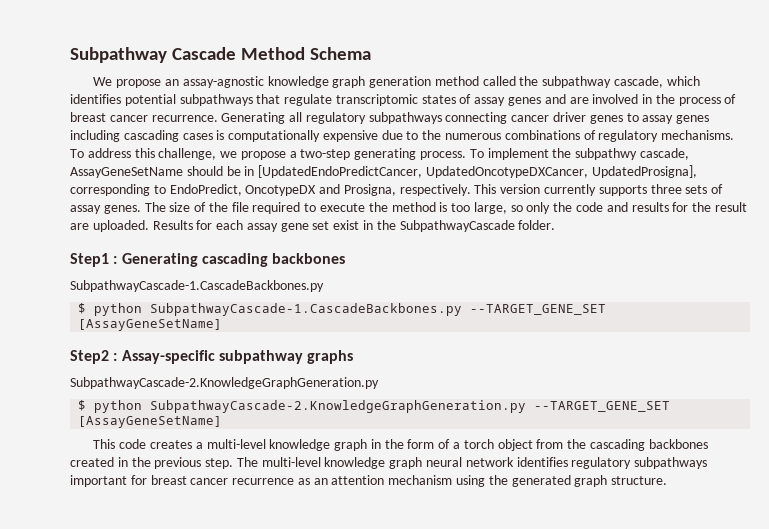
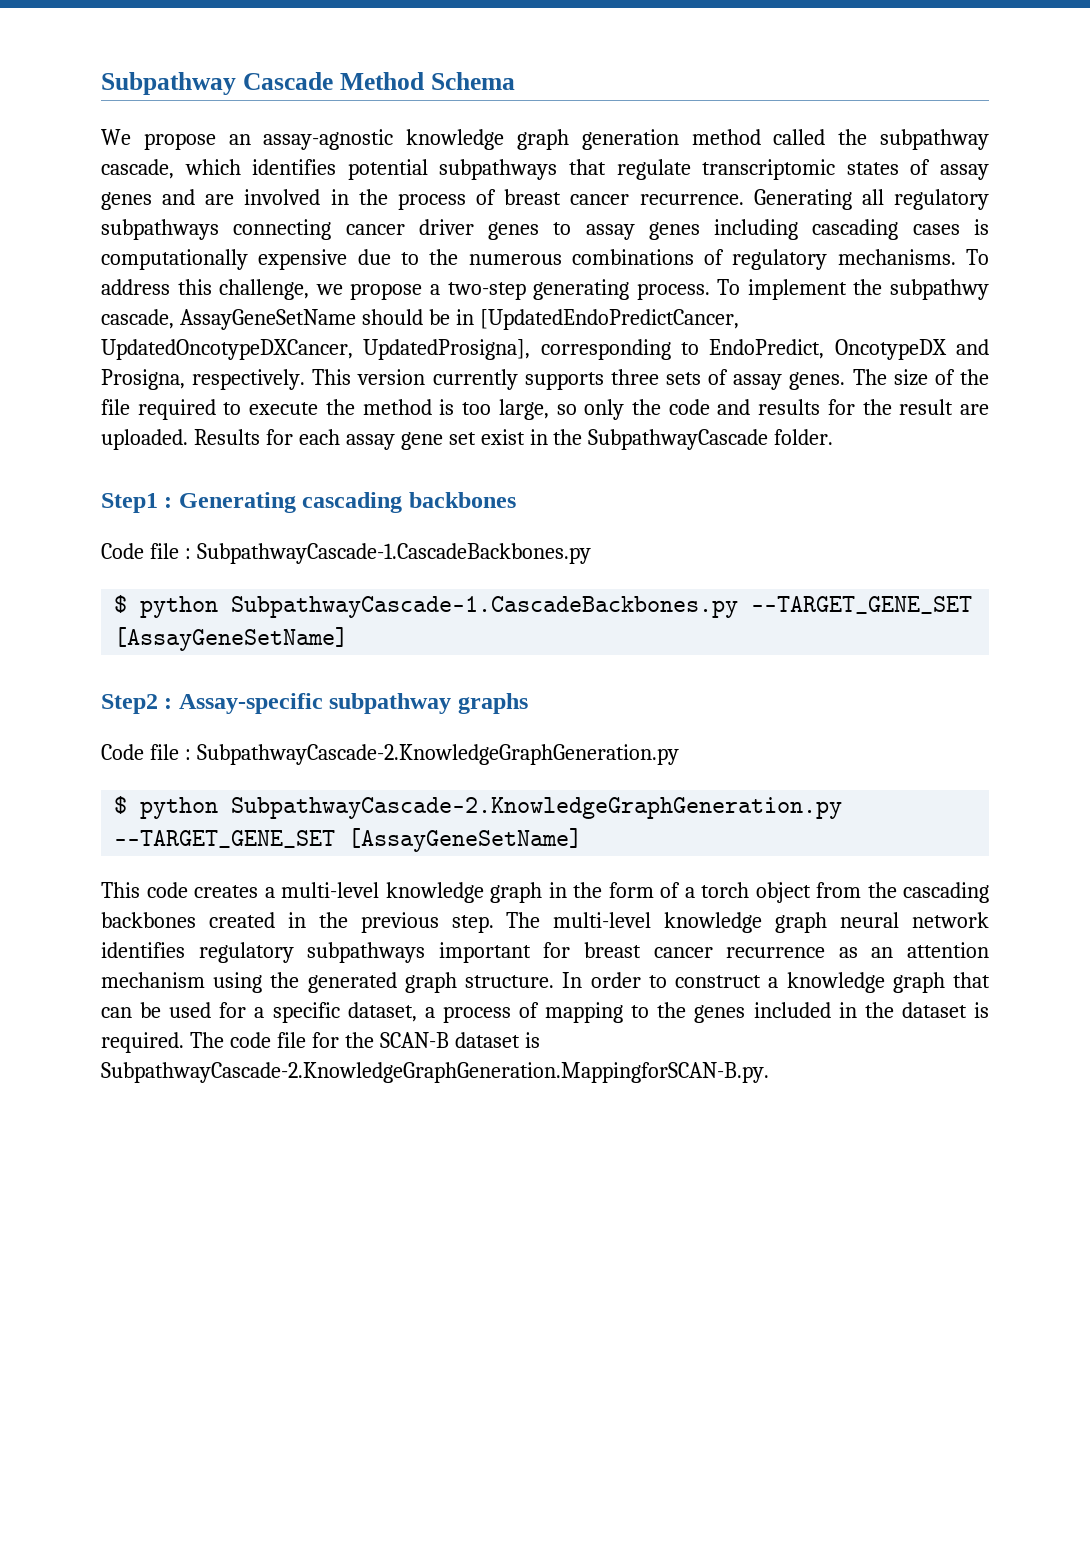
(346, 258) none -> [101,543,191,559] Code file :
(354, 357) none -> [101,744,191,760] Code file :
(668, 480) none -> [562,972,991,993] [101,1002,989,1023] [101,1032,540,1053] [101,1062,769,1083] In order to construct a knowledge graph that can be used for a specific dataset, a process of mapping to the genes included in the dataset is required. The code file for the SCAN-B dataset is SubpathwayCascade-2.KnowledgeGraphGeneration.MappingforSCAN-B.py.

